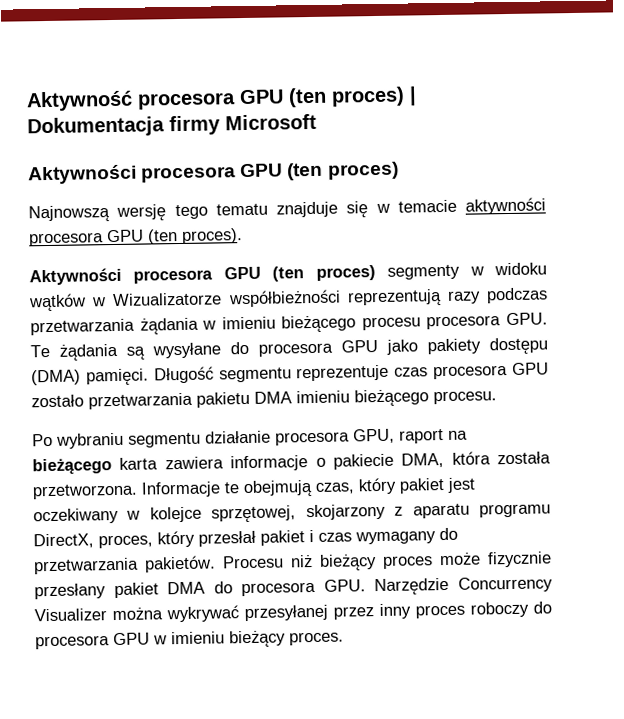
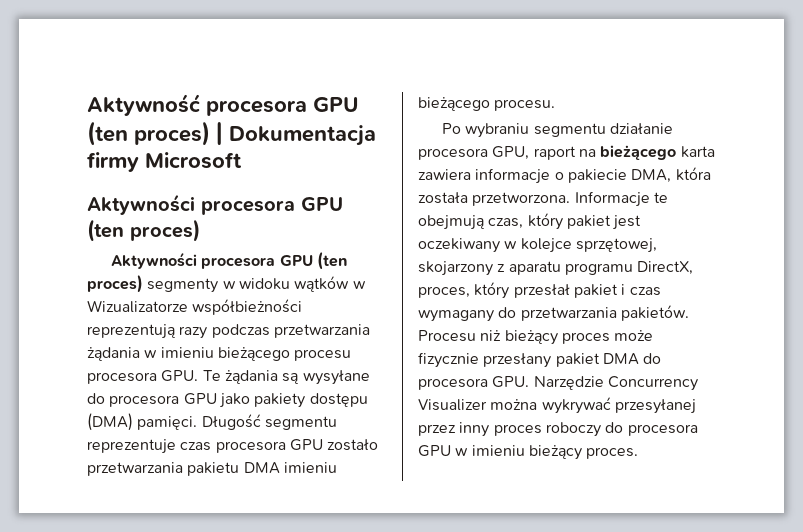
[28,197,546,223] [29,228,243,247] // Najnowszą wersję tego tematu znajduje się w temacie aktywności procesora GPU (ten proces). -> (200, 230) none

